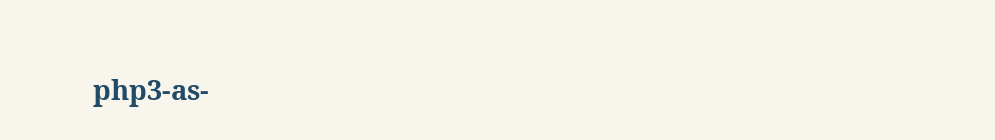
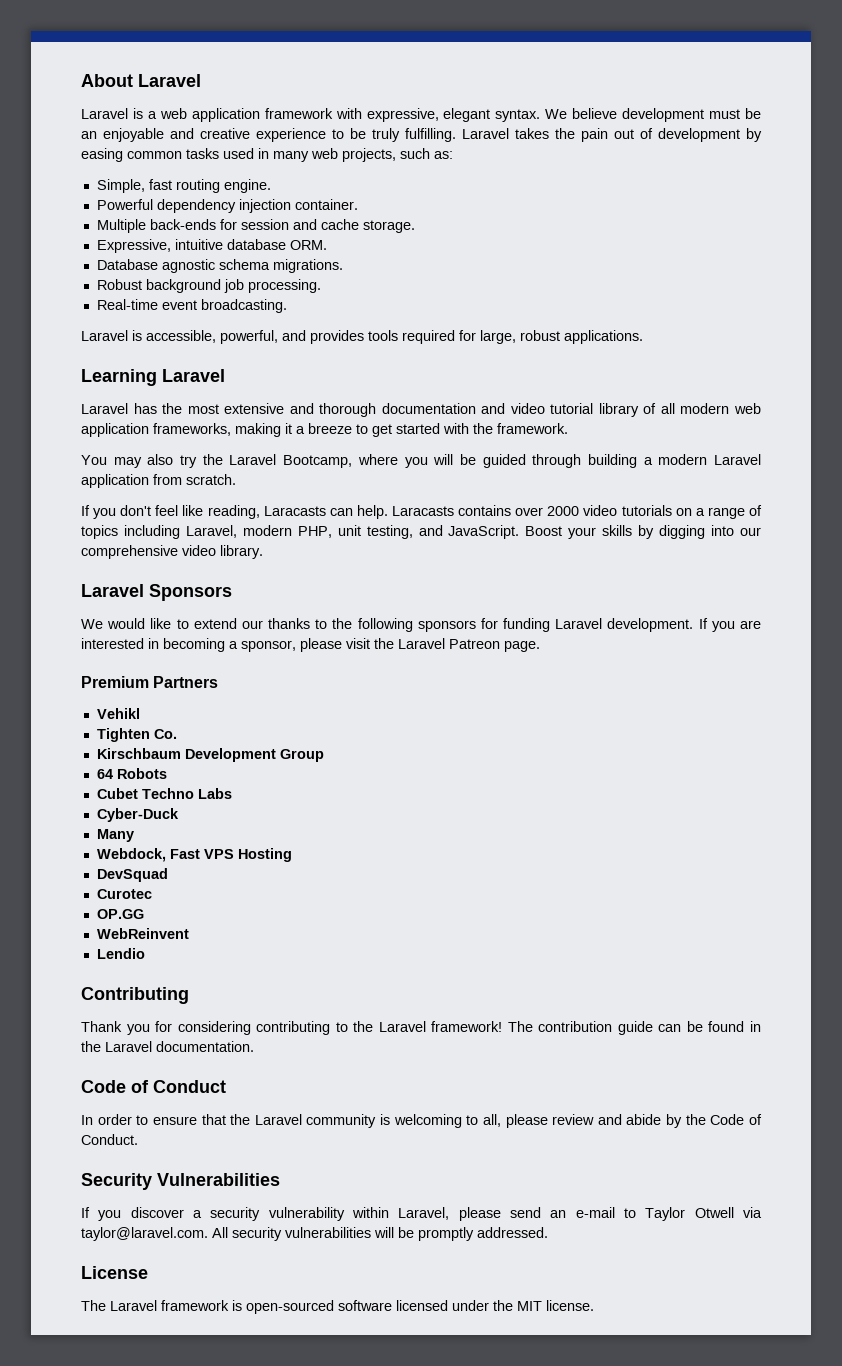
[93,79,209,107] php3-as- -> [81,74,201,87] [81,108,762,122] [81,128,762,142] [81,148,453,162] [96,179,271,193] [96,199,358,213] [96,219,415,233] [96,239,327,253] [96,259,343,273] [96,279,321,293] [96,299,287,313] [81,330,643,344] [81,369,225,386] [81,403,761,417] [81,423,568,437] [81,454,761,468] [81,474,236,488] [81,505,762,519] [81,525,761,539] [81,545,263,559] [81,584,232,601] [81,618,761,632] [81,638,540,652] [81,676,219,688] [96,708,140,719] [96,728,177,742] [96,748,324,762] [96,768,167,779] [96,788,232,799] [96,808,179,822] [96,829,134,842] [96,848,292,862] [96,868,168,882] [96,889,152,899] [96,909,144,919] [96,928,189,939] [96,948,145,959] [81,987,189,1004] [81,1021,761,1035] [81,1041,254,1052] [81,1080,226,1093] [81,1114,763,1128] [81,1134,138,1145] [81,1173,280,1190] [81,1207,762,1221] [81,1227,548,1241] [81,1266,148,1279] [81,1300,594,1314] About Laravel // Laravel is a web application framework with expressive, elegant syntax. We believe development must be an enjoyable and creative experience to be truly fulfilling. Laravel takes the pain out of development by easing common tasks used in many web projects, such as: // Simple, fast routing engine. // Powerful dependency injection container. // Multiple back-ends for session and cache storage. // Expressive, intuitive database ORM. // Database agnostic schema migrations. // Robust background job processing. // Real-time event broadcasting. // Laravel is accessible, powerful, and provides tools required for large, robust applications. // Learning Laravel // Laravel has the most extensive and thorough documentation and video tutorial library of all modern web application frameworks, making it a breeze to get started with the framework. // You may also try the Laravel Bootcamp, where you will be guided through building a modern Laravel application from scratch. // If you don't feel like reading, Laracasts can help. Laracasts contains over 2000 video tutorials on a range of topics including Laravel, modern PHP, unit testing, and JavaScript. Boost your skills by digging into our comprehensive video library. // Laravel Sponsors // We would like to extend our thanks to the following sponsors for funding Laravel development. If you are interested in becoming a sponsor, please visit the Laravel Patreon page. // Premium Partners // Vehikl // Tighten Co. // Kirschbaum Development Group // 64 Robots // Cubet Techno Labs // Cyber-Duck // Many // Webdock, Fast VPS Hosting // DevSquad // Curotec // OP.GG // WebReinvent // Lendio // Contributing // Thank you for considering contributing to the Laravel framework! The contribution guide can be found in the Laravel documentation. // Code of Conduct // In order to ensure that the Laravel community is welcoming to all, please review and abide by the Code of Conduct. // Security Vulnerabilities // If you discover a security vulnerability within Laravel, please send an e-mail to Taylor Otwell via taylor@laravel.com. All security vulnerabilities will be promptly addressed. // License // The Laravel framework is open-sourced software licensed under the MIT license.

